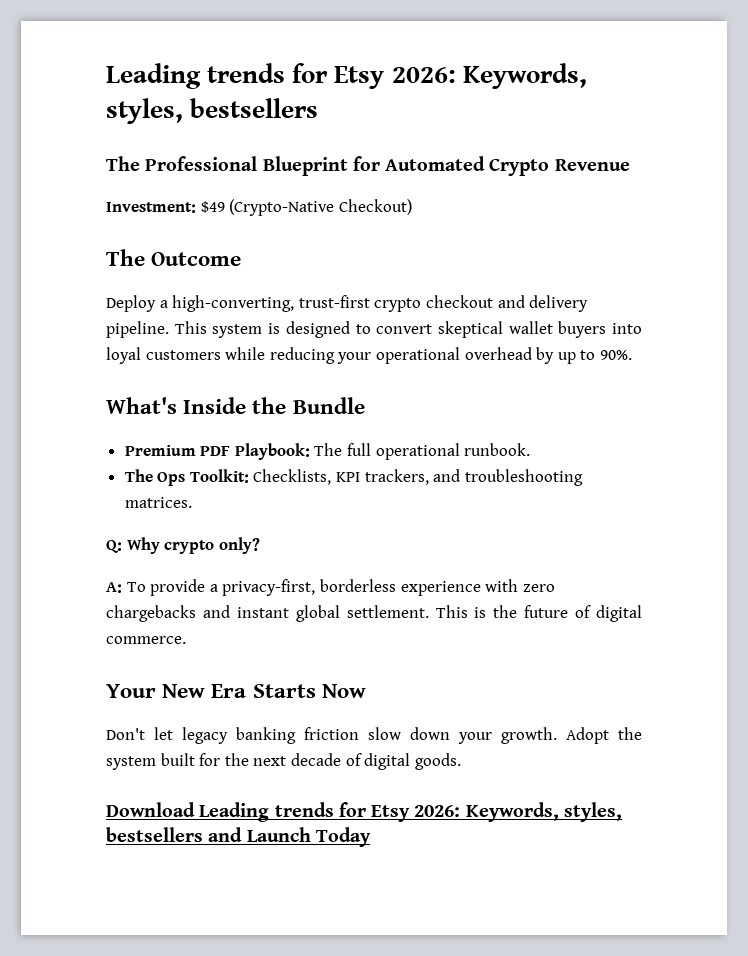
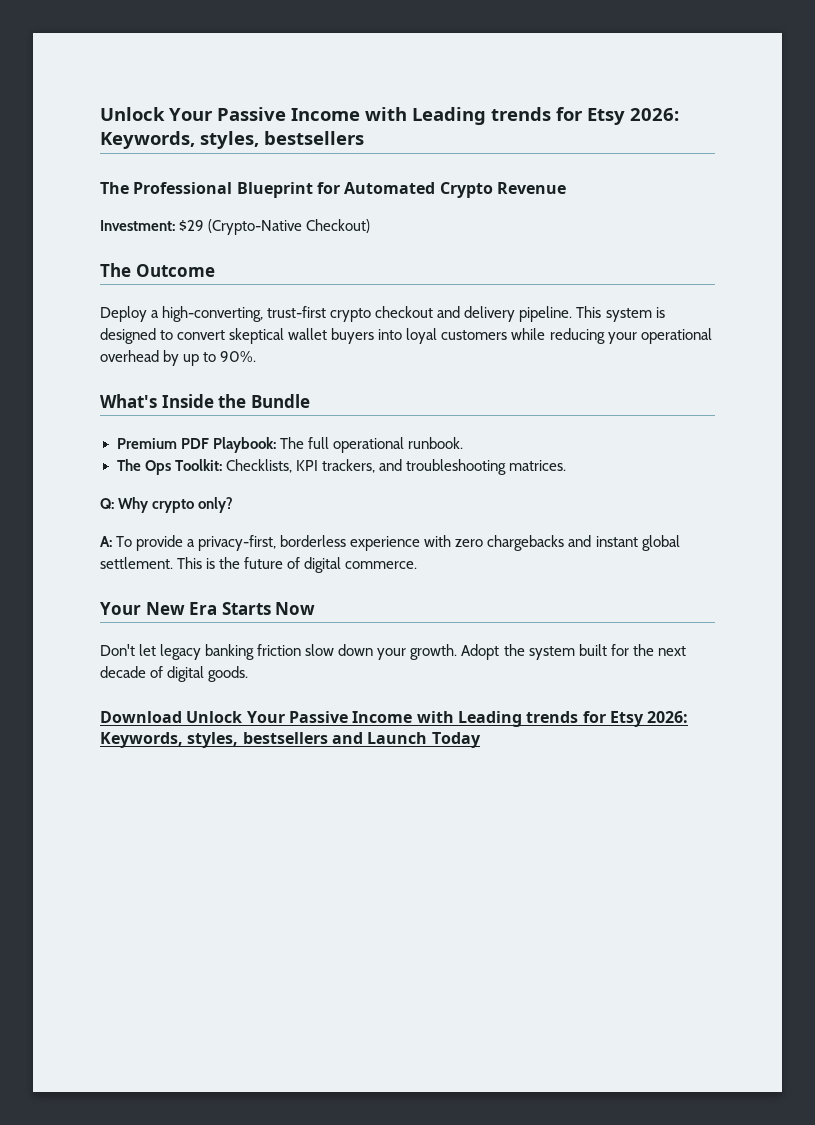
(106, 76) none -> [100,107,407,121] Unlock Your Passive Income with
[200,201,225,213] $49 -> [179,219,205,232] $29
(195, 809) none -> [186,711,454,723] Unlock Your Passive Income with

